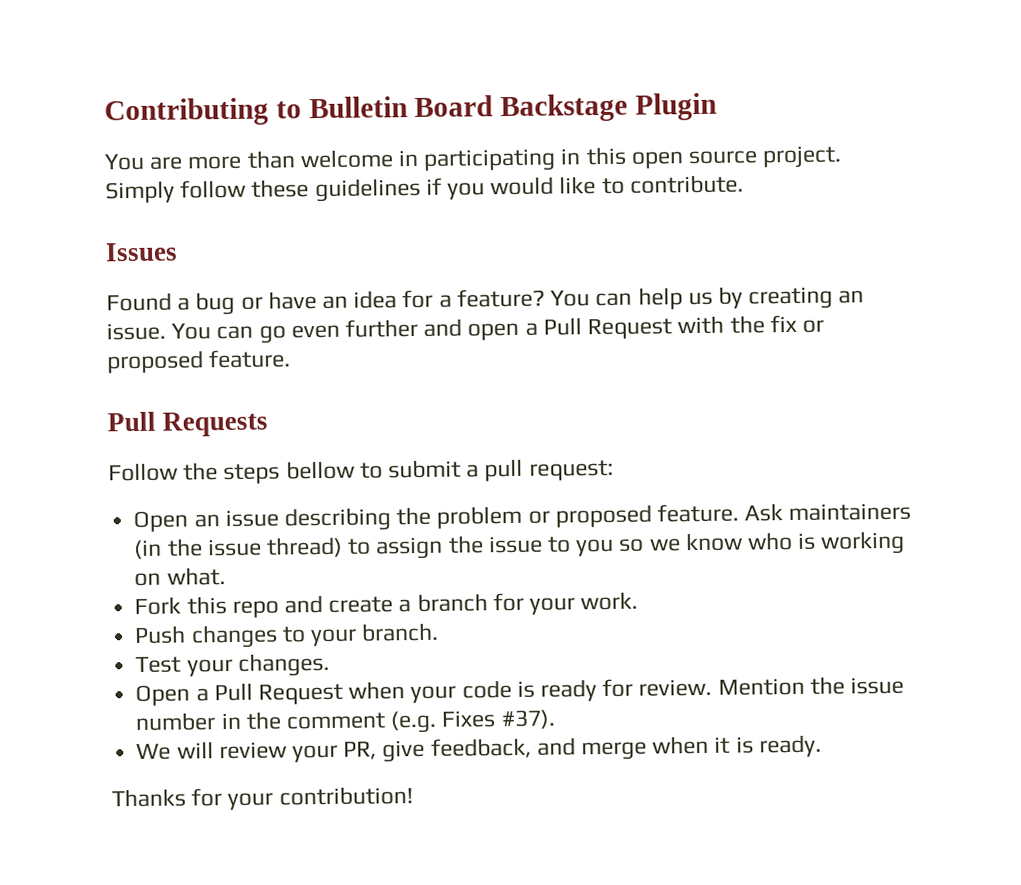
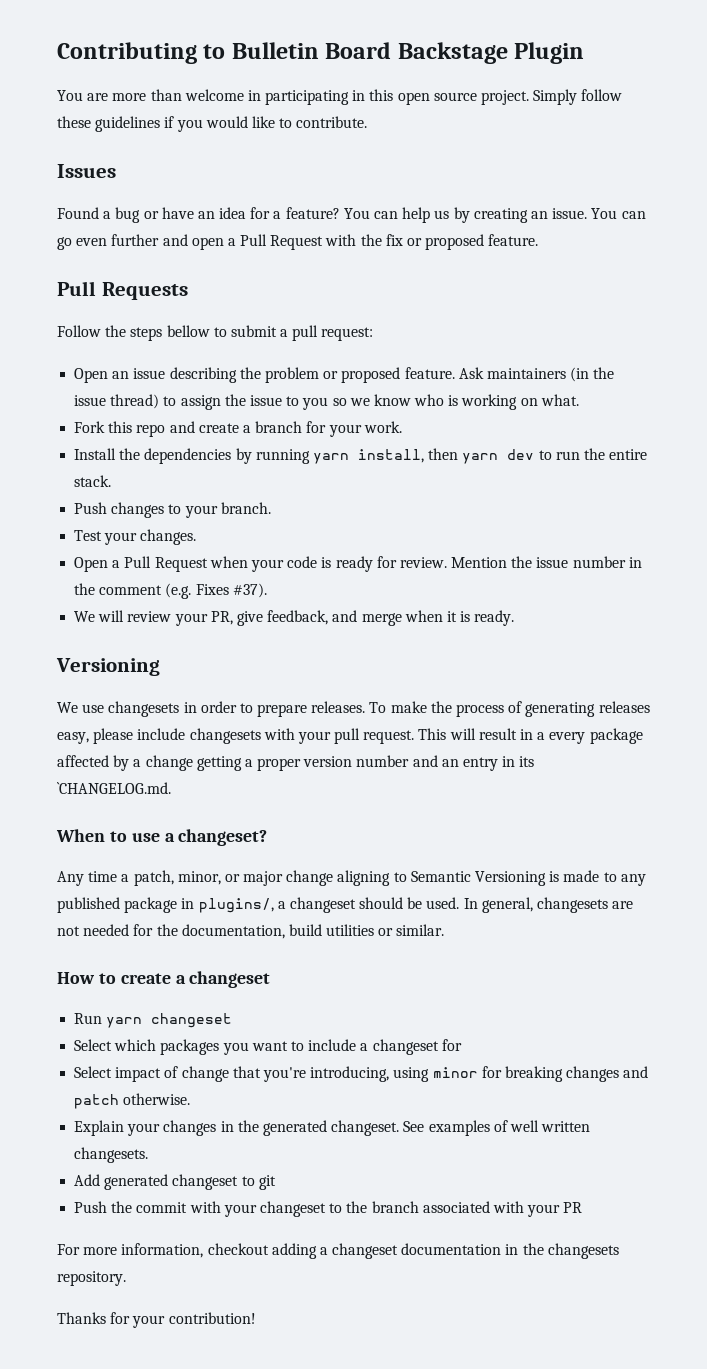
(639, 601) none -> [74,448,648,464] [74,475,112,487] // Install the dependencies by running yarn install, then yarn dev to run the entire stack.
(822, 746) none -> [56,658,160,676] [57,701,650,717] [57,728,643,744] [57,755,535,771] [57,782,171,794] [56,829,268,846] [57,870,646,886] [57,897,634,913] [57,924,445,939] [57,971,271,988] [74,1013,233,1028] [74,1039,462,1055] [74,1066,649,1082] [74,1093,191,1109] [74,1120,591,1136] [74,1147,149,1163] [74,1174,276,1190] [74,1201,583,1217] [57,1243,619,1259] [57,1271,126,1286] // Versioning // We use changesets in order to prepare releases. To make the process of generating releases easy, please include changesets with your pull request. This will result in a every package affected by a change getting a proper version number and an entry in its `CHANGELOG.md. // When to use a changeset? // Any time a patch, minor, or major change aligning to Semantic Versioning is made to any published package in plugins/, a changeset should be used. In general, changesets are not needed for the documentation, build utilities or similar. // How to create a changeset // Run yarn changeset // Select which packages you want to include a changeset for // Select impact of change that you're introducing, using minor for breaking changes and patch otherwise. // Explain your changes in the generated changeset. See examples of well written changesets. // Add generated changeset to git // Push the commit with your changeset to the branch associated with your PR // For more information, checkout adding a changeset documentation in the changesets repository.

